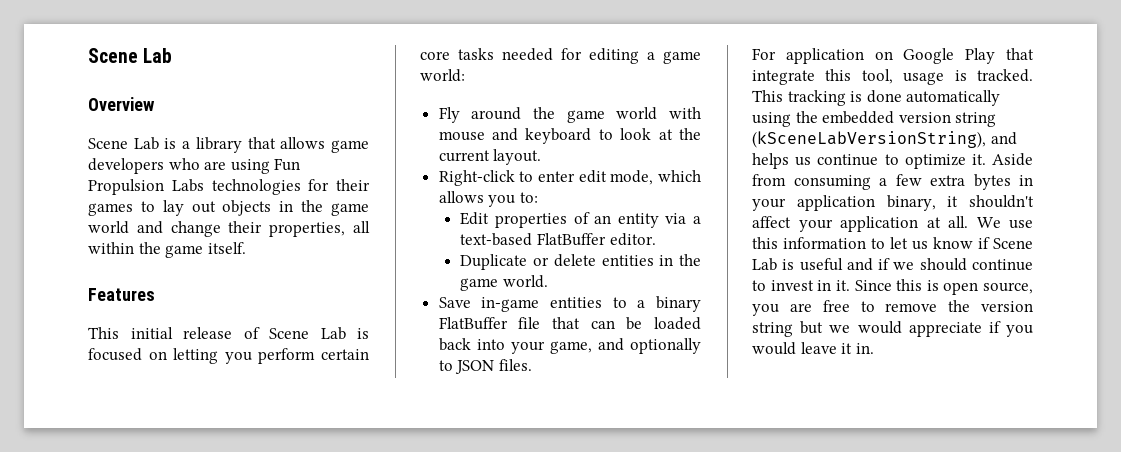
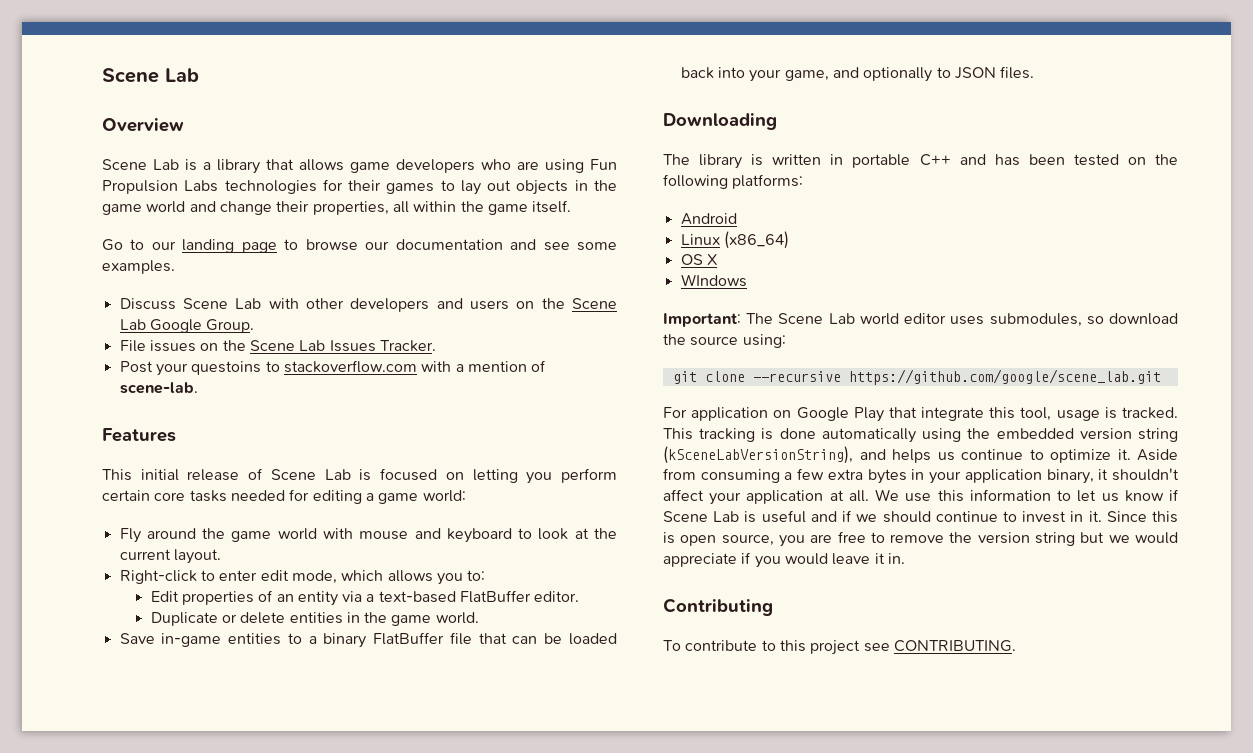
(246, 248) none -> [102,239,617,253] [102,260,175,274] [119,298,617,312] [119,319,255,333] [119,340,436,352] [119,360,547,376] [119,382,198,394] // Go to our landing page to browse our documentation and see some examples. // Discuss Scene Lab with other developers and users on the Scene Lab Google Group. // File issues on the Scene Lab Issues Tracker. // Post your questoins to stackoverflow.com with a mention of scene-lab.
(532, 365) none -> [663,113,777,130] [663,154,1178,169] [663,174,804,189] [680,213,737,225] [680,231,789,249] [680,254,718,265] [680,274,747,287] [663,313,1178,327] [663,334,786,348] [672,369,1161,385] // Downloading // The library is written in portable C++ and has been tested on the following platforms: // Android // Linux (x86_64) // OS X // WIndows // Important: The Scene Lab world editor uses submodules, so download the source using: // git clone --recursive https://github.com/google/scene_lab.git
(874, 348) none -> [663,598,773,616] [663,640,1016,655] // Contributing // To contribute to this project see CONTRIBUTING.

